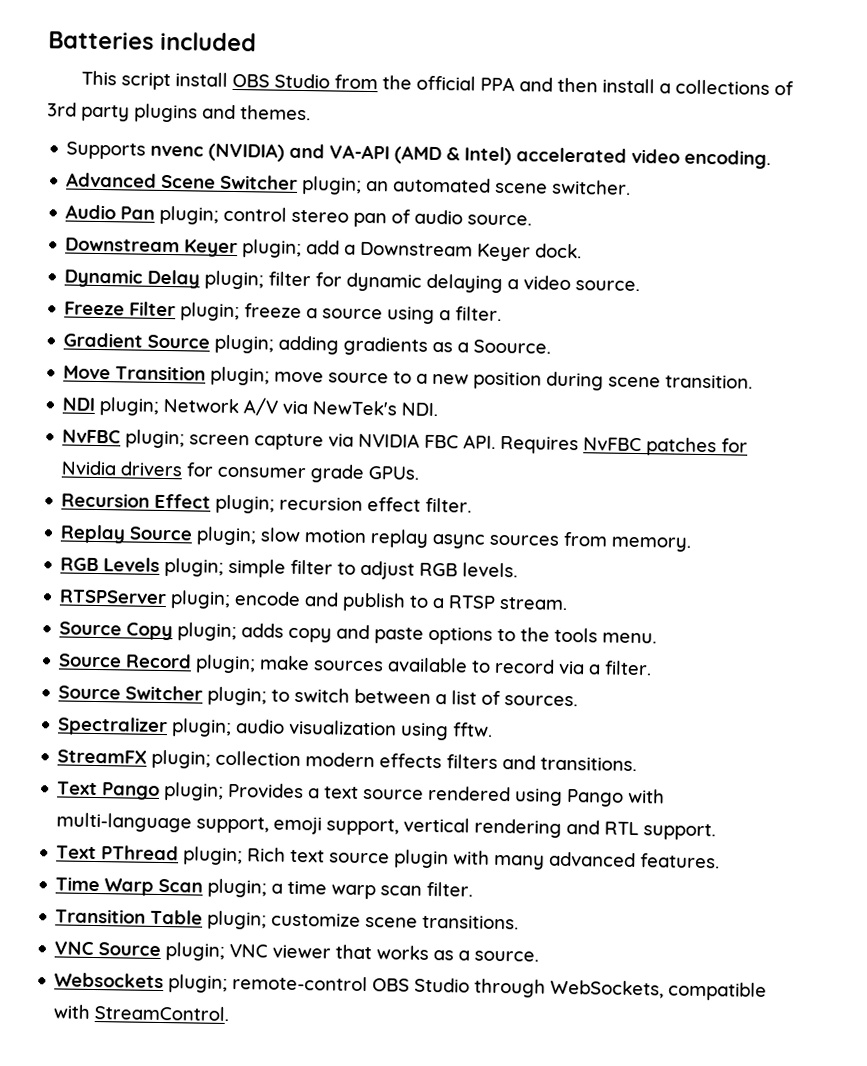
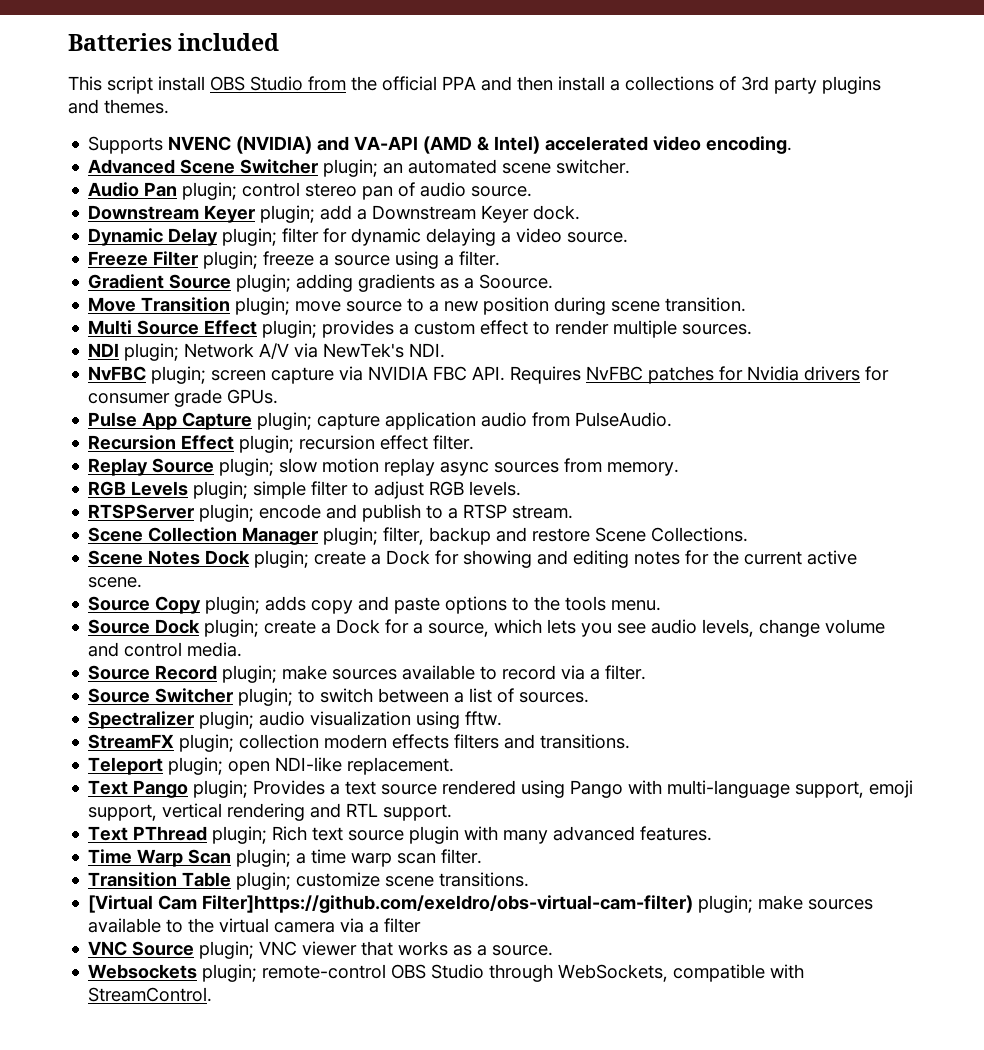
[150,145,205,157] nvenc -> [168,136,232,151] NVENC
(754, 381) none -> [88,320,753,338] // Multi Source Effect plugin; provides a custom effect to render multiple sources.
(420, 473) none -> [88,412,673,430] // Pulse App Capture plugin; capture application audio from PulseAudio.
(569, 603) none -> [88,527,749,545] [88,550,858,568] [88,577,143,588] // Scene Collection Manager plugin; filter, backup and restore Scene Collections. // Scene Notes Dock plugin; create a Dock for showing and editing notes for the current active scene.
(658, 638) none -> [88,619,886,637] [88,642,243,657] // Source Dock plugin; create a Dock for a source, which lets you see audio levels, change volume and control media.
(638, 764) none -> [88,757,455,775] // Teleport plugin; open NDI-like replacement.
(520, 922) none -> [88,895,874,913] [88,918,422,933] // [Virtual Cam Filter]https://github.com/exeldro/obs-virtual-cam-filter) plugin; make sources available to the virtual camera via a filter

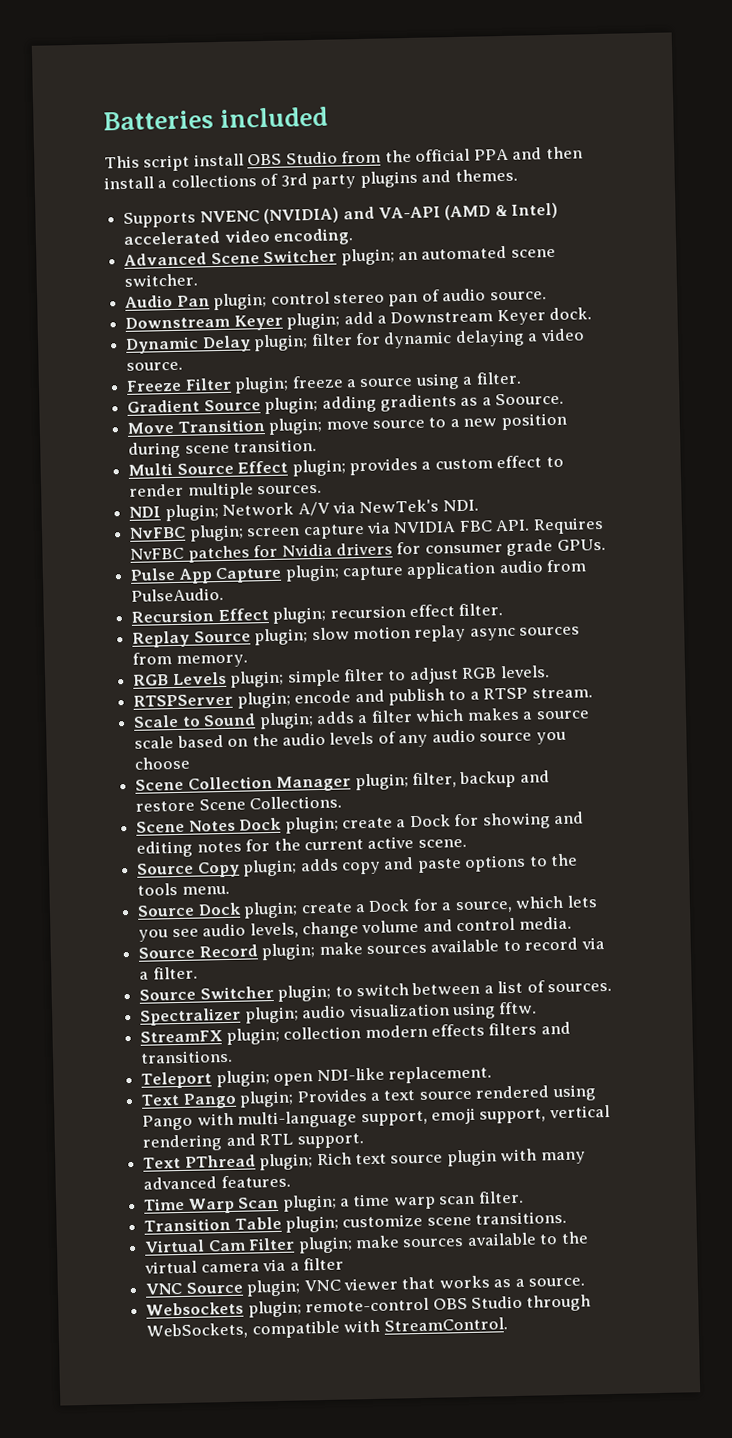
(574, 512) none -> [133,707,590,730] [134,729,566,749] [134,756,192,770] // Scale to Sound plugin; adds a filter which makes a source scale based on the audio levels of any audio source you choose
[88,895,694,913] [Virtual Cam Filter]https://github.com/exeldro/obs-virtual-cam-filter) -> [144,1237,296,1253] Virtual Cam Filter

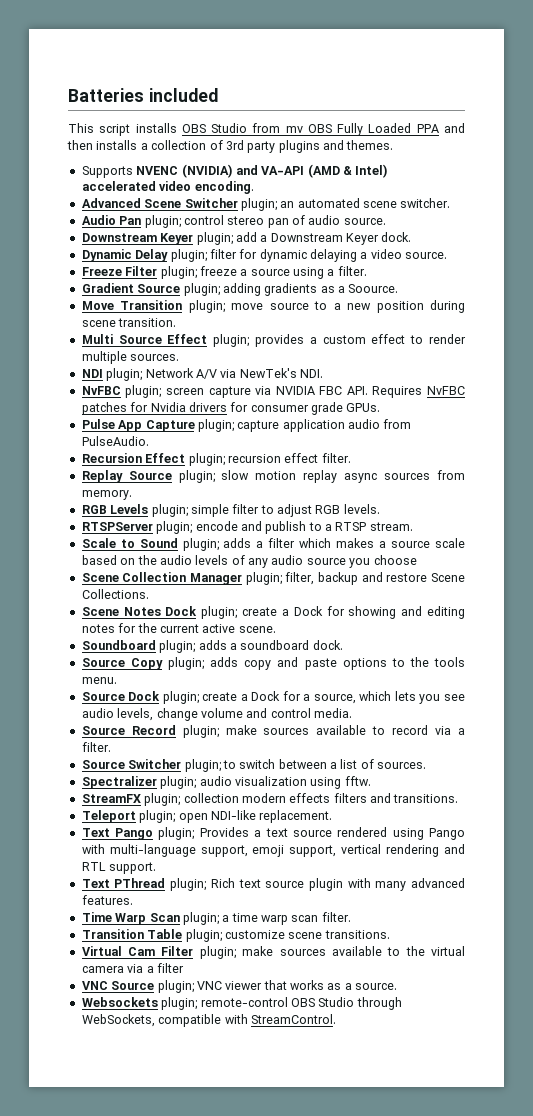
[193,153,244,167] install -> [135,123,177,133] installs
[384,146,583,163] [104,174,257,190] the official PPA and then install a collections -> [285,123,465,136] [67,140,207,150] mv OBS Fully Loaded PPA and then installs a collection
(467, 843) none -> [81,640,343,653] // Soundboard plugin; adds a soundboard dock.

